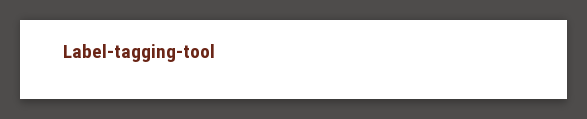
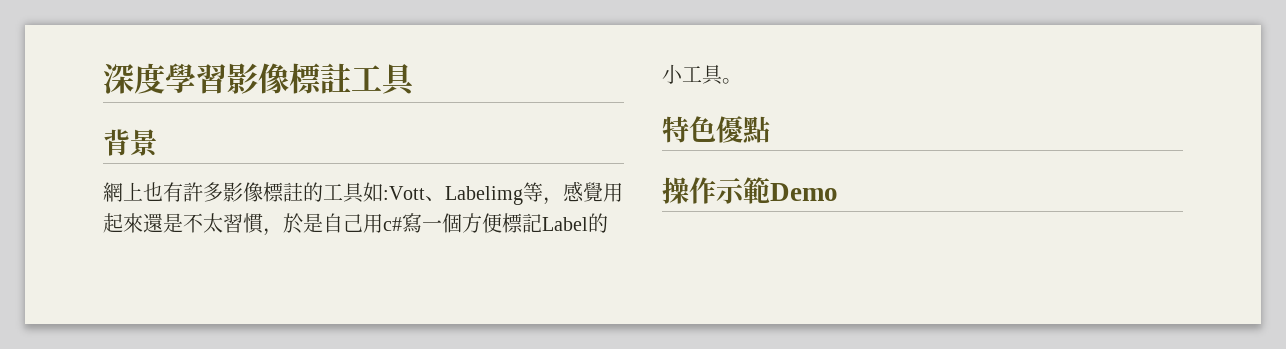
[63,44,215,62] Label-tagging-tool -> [103,63,417,96] [103,129,158,157] [103,181,623,205] [103,213,608,236] [662,64,742,85] [662,116,770,144] [662,177,838,204] 深度學習影像標註工具 // 背景 // 網上也有許多影像標註的工具如:Vott、Labelimg等，感覺用起來還是不太習慣，於是自己用c#寫一個方便標記Label的小工具。 // 特色優點 // 操作示範Demo

